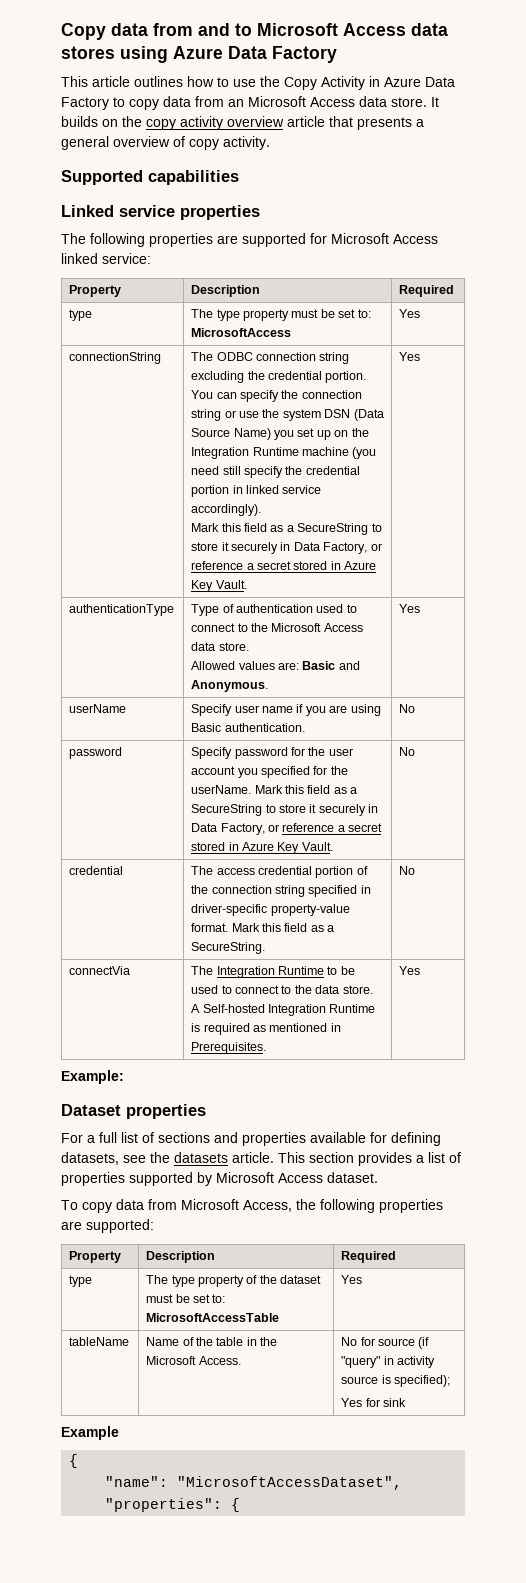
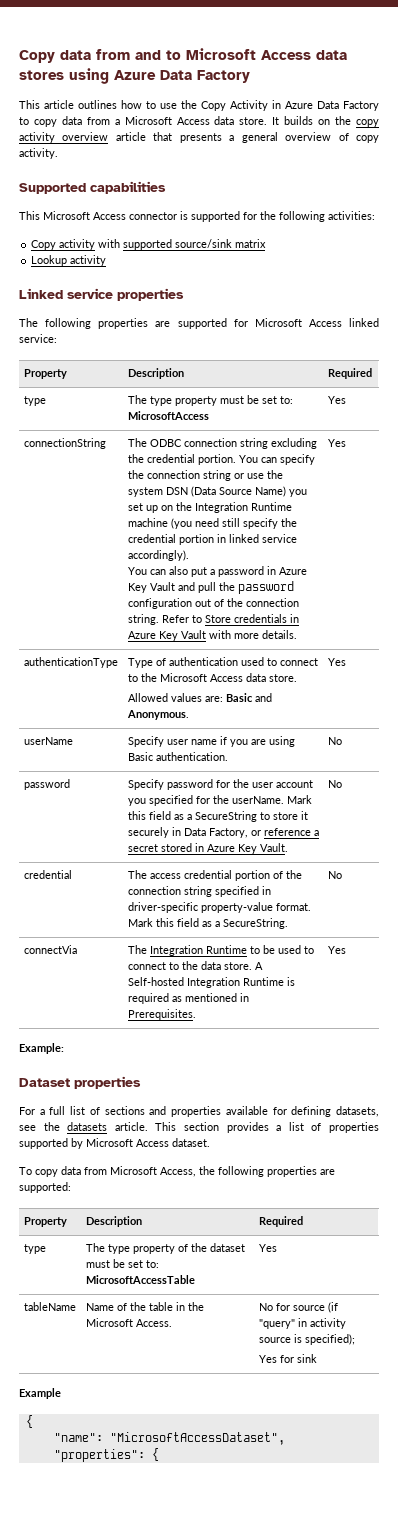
[228,99,244,107] an -> [114,119,120,125] a
(239, 177) none -> [19,211,375,222] [31,239,267,250] [31,255,107,266] // This Microsoft Access connector is supported for the following activities: // Copy activity with supported source/sink matrix // Lookup activity
[191,523,382,535] [191,542,382,554] [191,561,377,570] [191,580,247,592] Mark this field as a SecureString to store it securely in Data Factory, or reference a secret stored in Azure Key Vault. -> [127,566,307,577] [127,581,294,594] [127,598,299,609] [127,614,299,625] [127,630,297,641] You can also put a password in Azure Key Vault and pull the password configuration out of the connection string. Refer to Store credentials in Azure Key Vault with more details.

